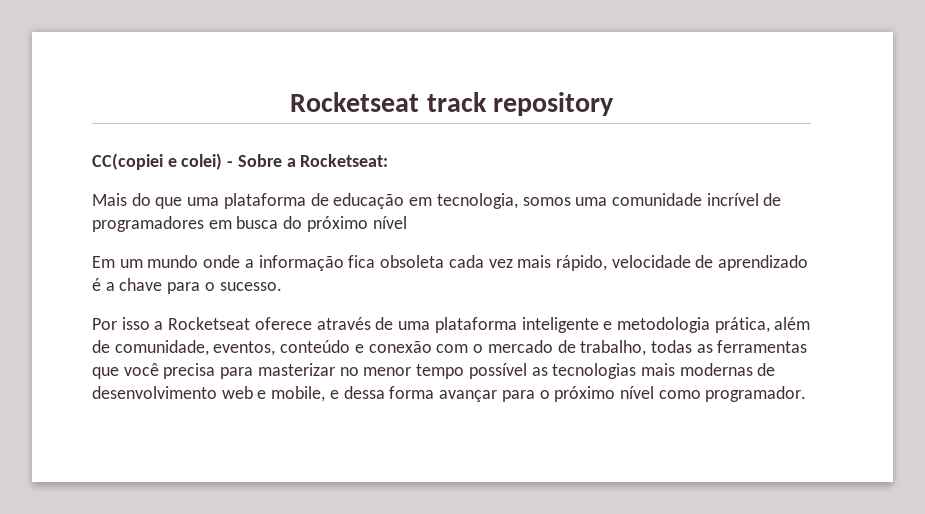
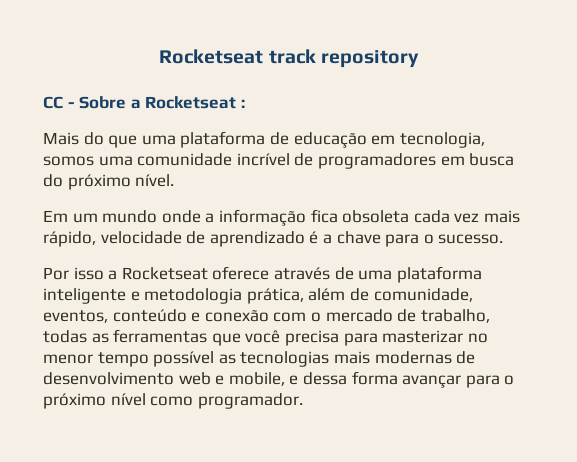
[92,153,223,170] CC(copiei e colei) -> [43,96,63,109] CC
[300,154,389,167] Rocketseat: -> [145,96,245,109] Rocketseat :
[372,216,407,229] nível -> [135,174,175,187] nível.

